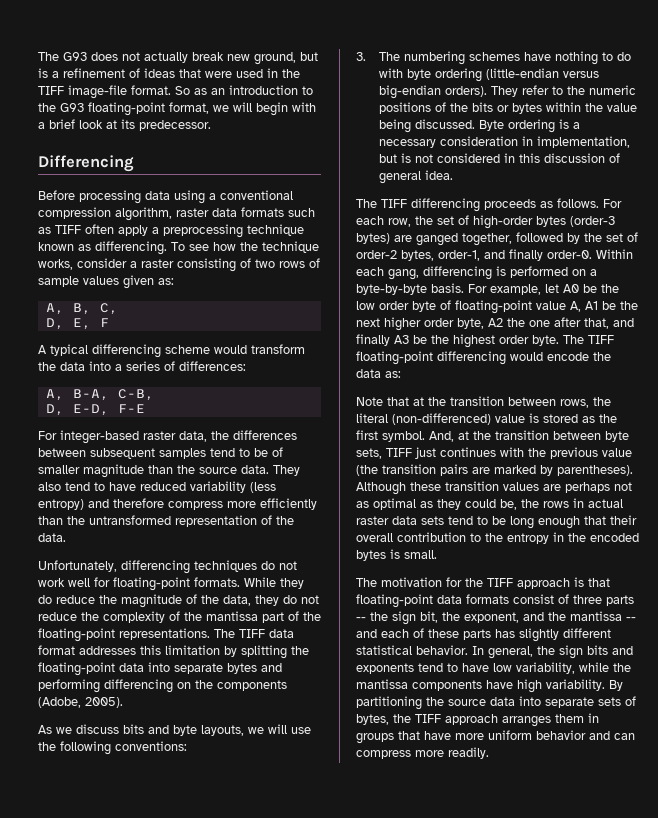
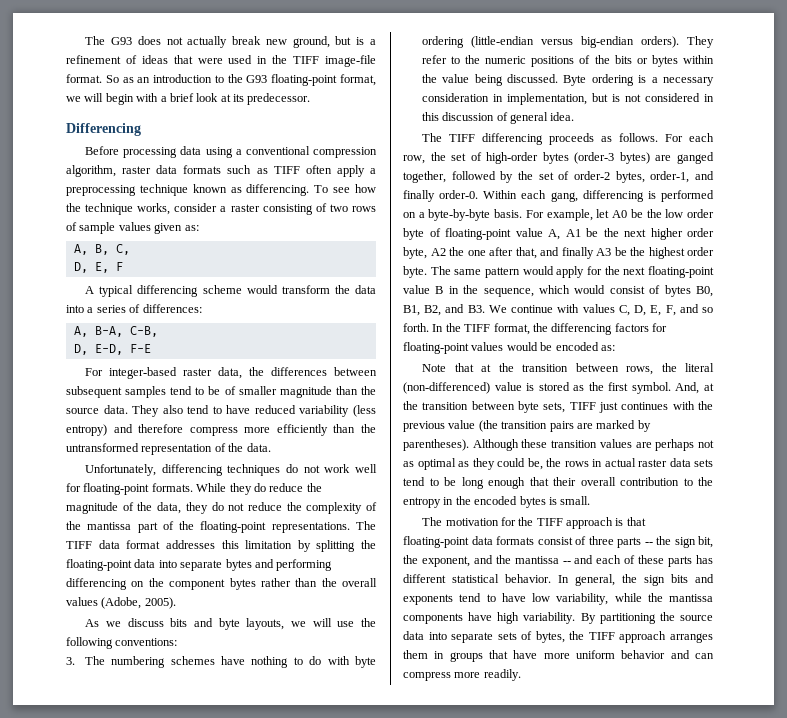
[217,680,287,691] components -> [169,578,377,590] [66,597,98,606] component bytes rather than the overall values
[588,335,614,344] [356,351,611,365] [356,369,381,378] TIFF floating-point differencing would encode the data -> [454,266,714,278] [403,285,713,297] [403,304,713,316] [403,323,667,335] [403,342,599,354] same pattern would apply for the next floating-point value B in the sequence, which would consist of bytes B0, B1, B2, and B3. We continue with values C, D, E, F, and so forth. In the TIFF format, the differencing factors for floating-point values would be encoded
[519,628,559,642] slightly -> (713, 559) none

